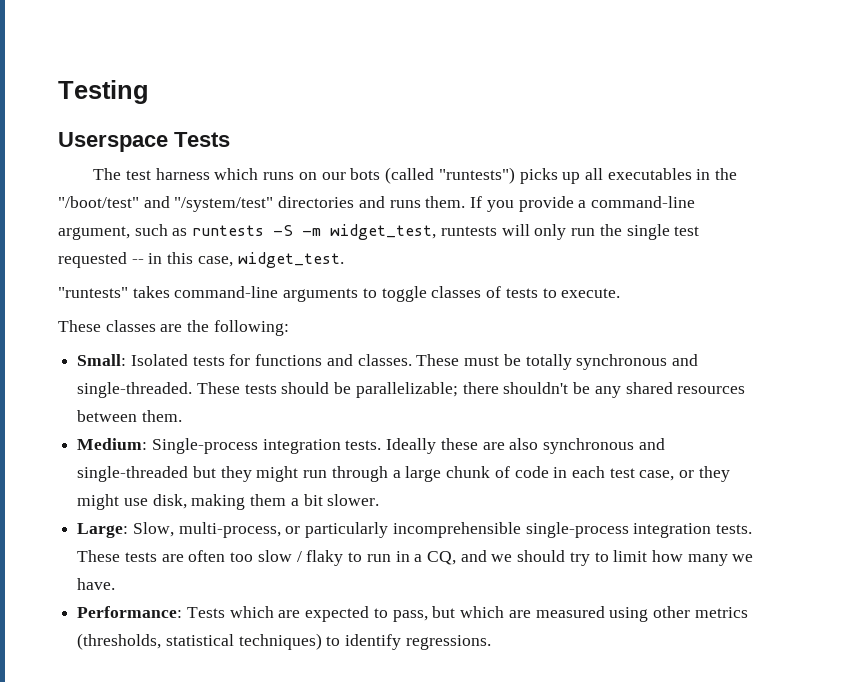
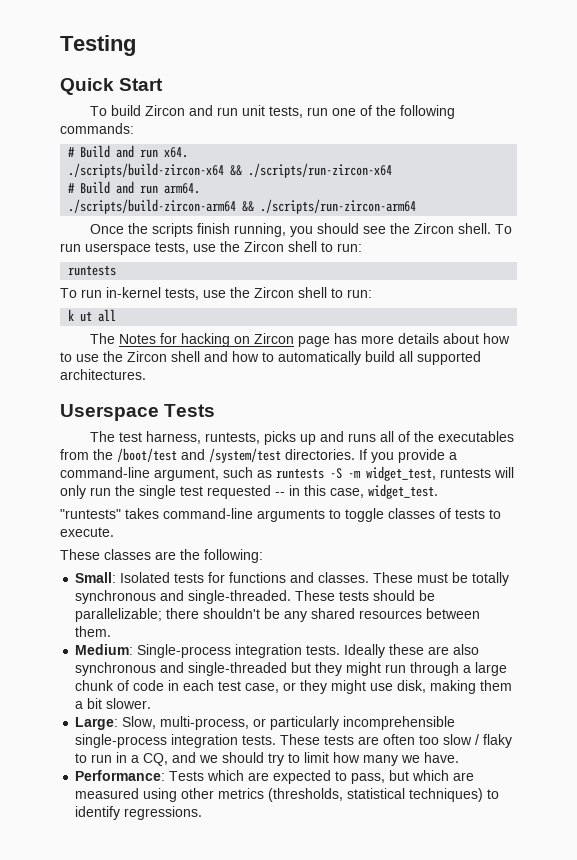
[58,132,230,152] [93,167,738,184] [58,196,466,212] Userspace Tests // The test harness which runs on our bots (called "runtests") picks up all executables in the "/boot/test" and "/system/test" directories and runs them. -> [60,78,164,95] [90,105,456,119] [60,123,134,134] [68,145,189,158] [68,163,393,178] [68,181,201,194] [68,199,417,214] [90,223,513,237] [60,241,362,255] [68,265,117,276] [60,287,372,300] [68,309,117,322] [90,333,511,347] [60,351,481,365] [60,369,146,380] [60,404,216,421] [90,431,515,445] [60,448,355,463] Quick Start // To build Zircon and run unit tests, run one of the following commands: // # Build and run x64. // ./scripts/build-zircon-x64 && ./scripts/run-zircon-x64 // # Build and run arm64. // ./scripts/build-zircon-arm64 && ./scripts/run-zircon-arm64 // Once the scripts finish running, you should see the Zircon shell. To run userspace tests, use the Zircon shell to run: // runtests // To run in-kernel tests, use the Zircon shell to run: // k ut all // The Notes for hacking on Zircon page has more details about how to use the Zircon shell and how to automatically build all supported architectures. // Userspace Tests // The test harness, runtests, picks up and runs all of the executables from the /boot/test and /system/test directories.

